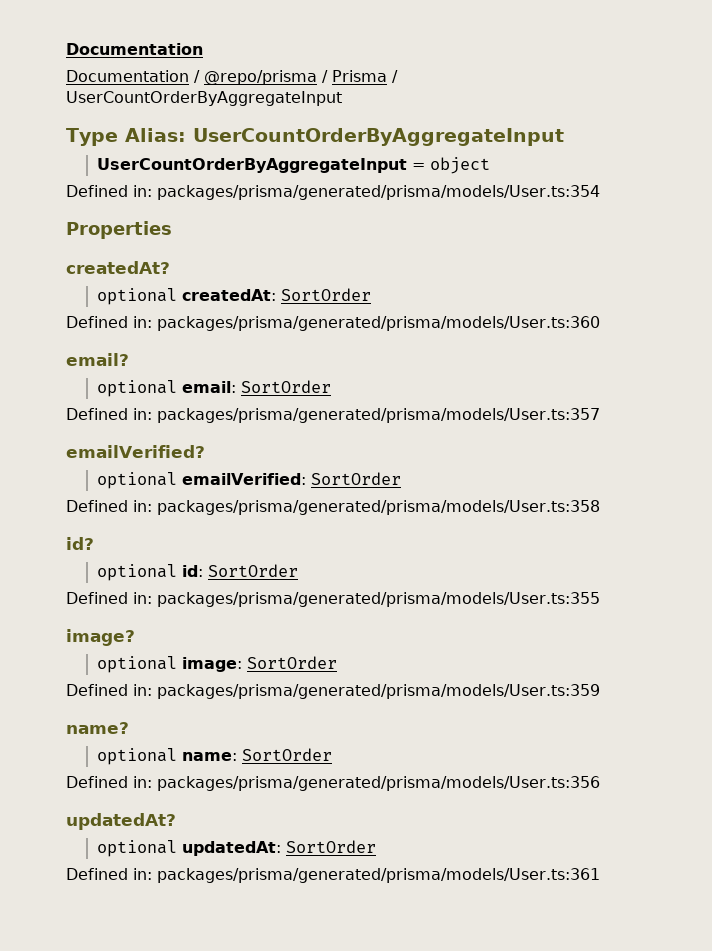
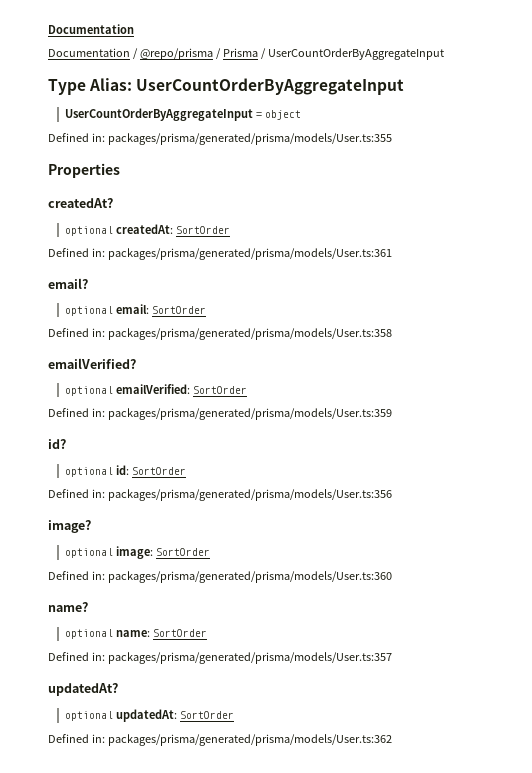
[157,185,600,200] packages/prisma/generated/prisma/models/User.ts:354 -> [107,133,392,145] packages/prisma/generated/prisma/models/User.ts:355
[157,316,600,331] packages/prisma/generated/prisma/models/User.ts:360 -> [107,248,392,260] packages/prisma/generated/prisma/models/User.ts:361
[157,408,600,423] packages/prisma/generated/prisma/models/User.ts:357 -> [107,328,392,340] packages/prisma/generated/prisma/models/User.ts:358
[157,500,600,515] packages/prisma/generated/prisma/models/User.ts:358 -> [107,408,392,420] packages/prisma/generated/prisma/models/User.ts:359
[157,592,600,607] packages/prisma/generated/prisma/models/User.ts:355 -> [107,489,392,501] packages/prisma/generated/prisma/models/User.ts:356
[157,684,600,699] packages/prisma/generated/prisma/models/User.ts:359 -> [107,571,392,583] packages/prisma/generated/prisma/models/User.ts:360
[157,776,600,791] packages/prisma/generated/prisma/models/User.ts:356 -> [107,652,392,664] packages/prisma/generated/prisma/models/User.ts:357
[157,868,600,883] packages/prisma/generated/prisma/models/User.ts:361 -> [107,734,392,746] packages/prisma/generated/prisma/models/User.ts:362

